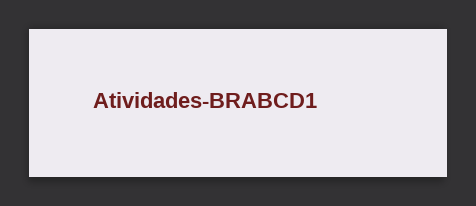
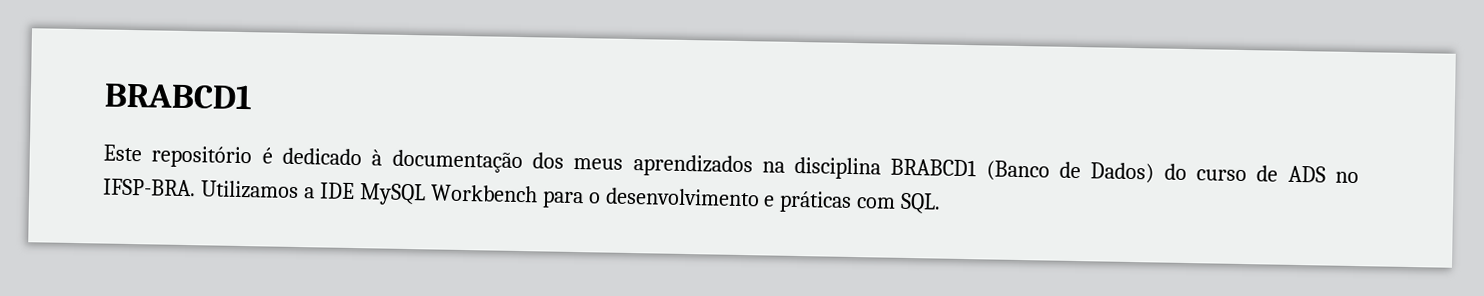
[93,92,317,108] Atividades-BRABCD1 -> [104,82,253,110] [103,144,1359,184] [103,178,942,214] BRABCD1 // Este repositório é dedicado à documentação dos meus aprendizados na disciplina BRABCD1 (Banco de Dados) do curso de ADS no IFSP-BRA. Utilizamos a IDE MySQL Workbench para o desenvolvimento e práticas com SQL.

